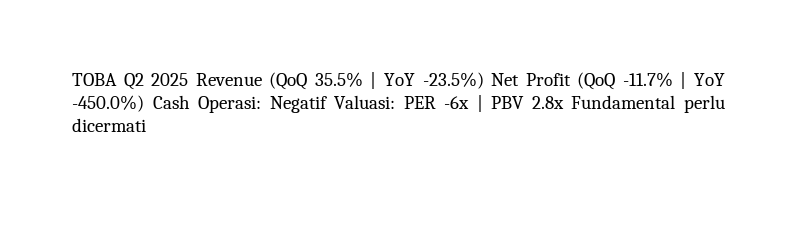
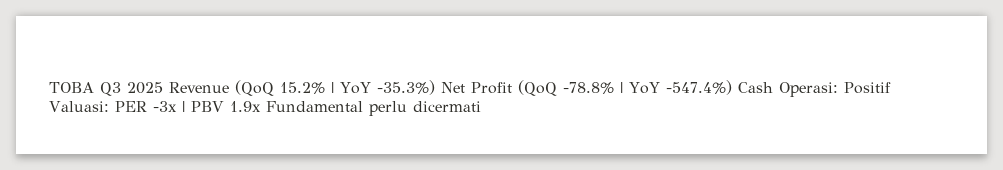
[123,73,144,90] Q2 -> [100,82,121,96] Q3
[314,72,484,89] 35.5% | YoY -23.5%) -> [280,80,435,95] 15.2% | YoY -35.3%)
[622,72,725,89] [72,95,144,112] -11.7% | YoY -450.0%) -> [562,80,732,95] -78.8% | YoY -547.4%)
[269,96,327,113] Negatif -> [843,82,891,94] Positif
[444,96,470,109] -6x -> [152,101,177,112] -3x
[531,96,564,109] 2.8x -> [229,101,261,112] 1.9x

